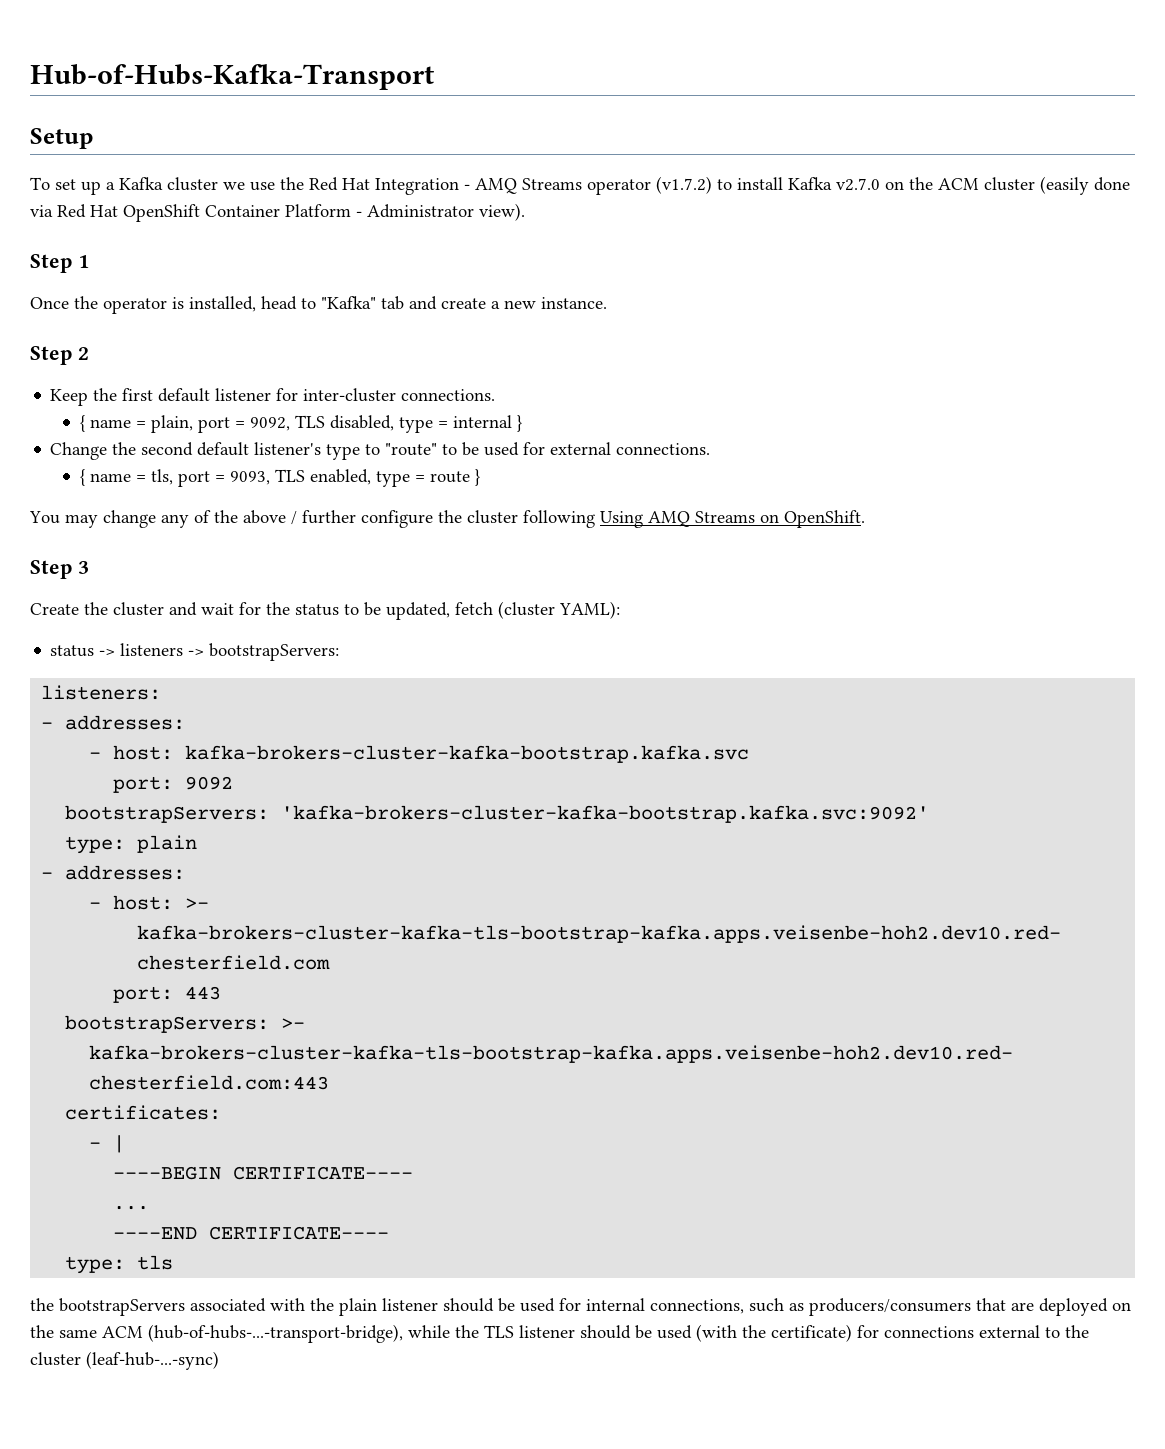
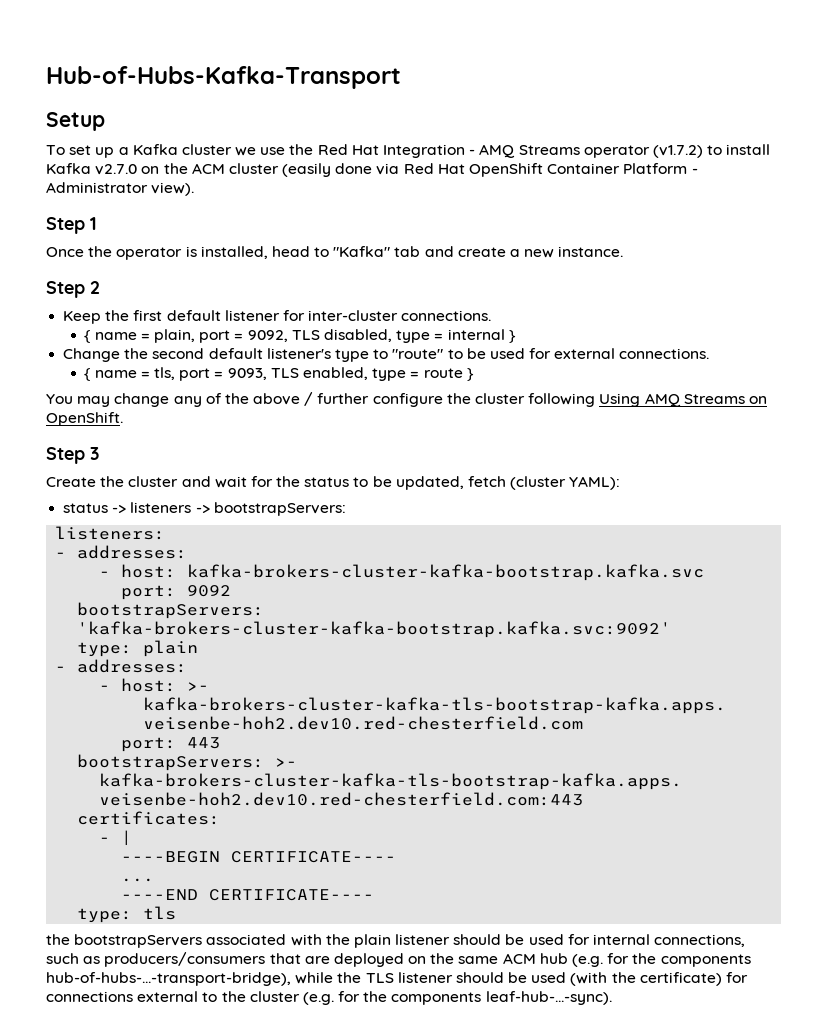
[148,1324,403,1343] (hub-of-hubs-...-transport-bridge), -> [539,953,751,967] [46,972,291,986] hub (e.g. for the components hub-of-hubs-...-transport-bridge),
[86,1351,219,1370] (leaf-hub-...-sync) -> [302,991,612,1005] (e.g. for the components leaf-hub-...-sync).

